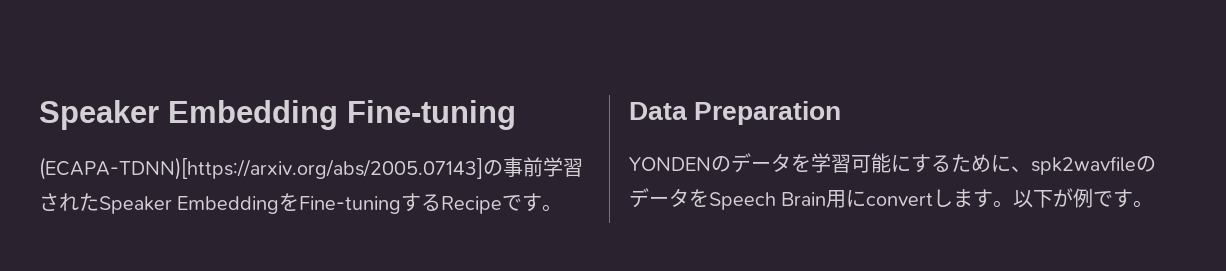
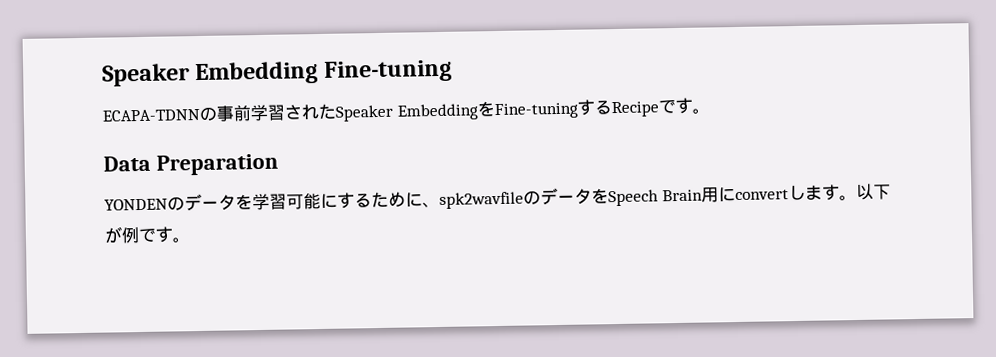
[39,157,483,180] (ECAPA-TDNN)[https://arxiv.org/abs/2005.07143] -> [102,108,200,122] ECAPA-TDNN

